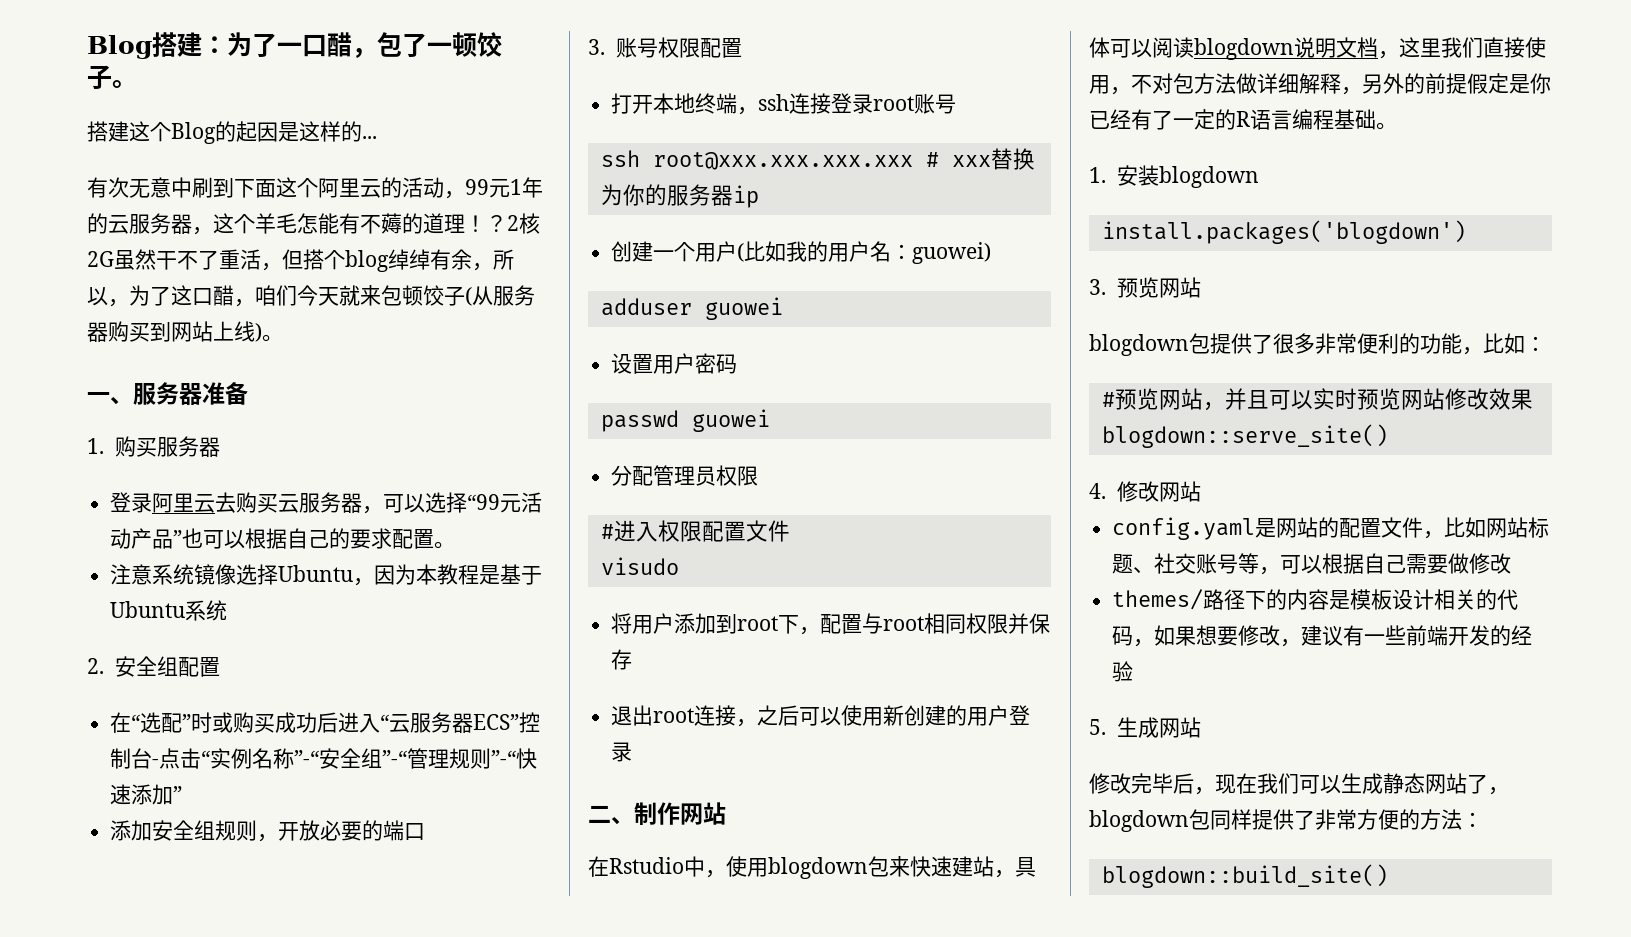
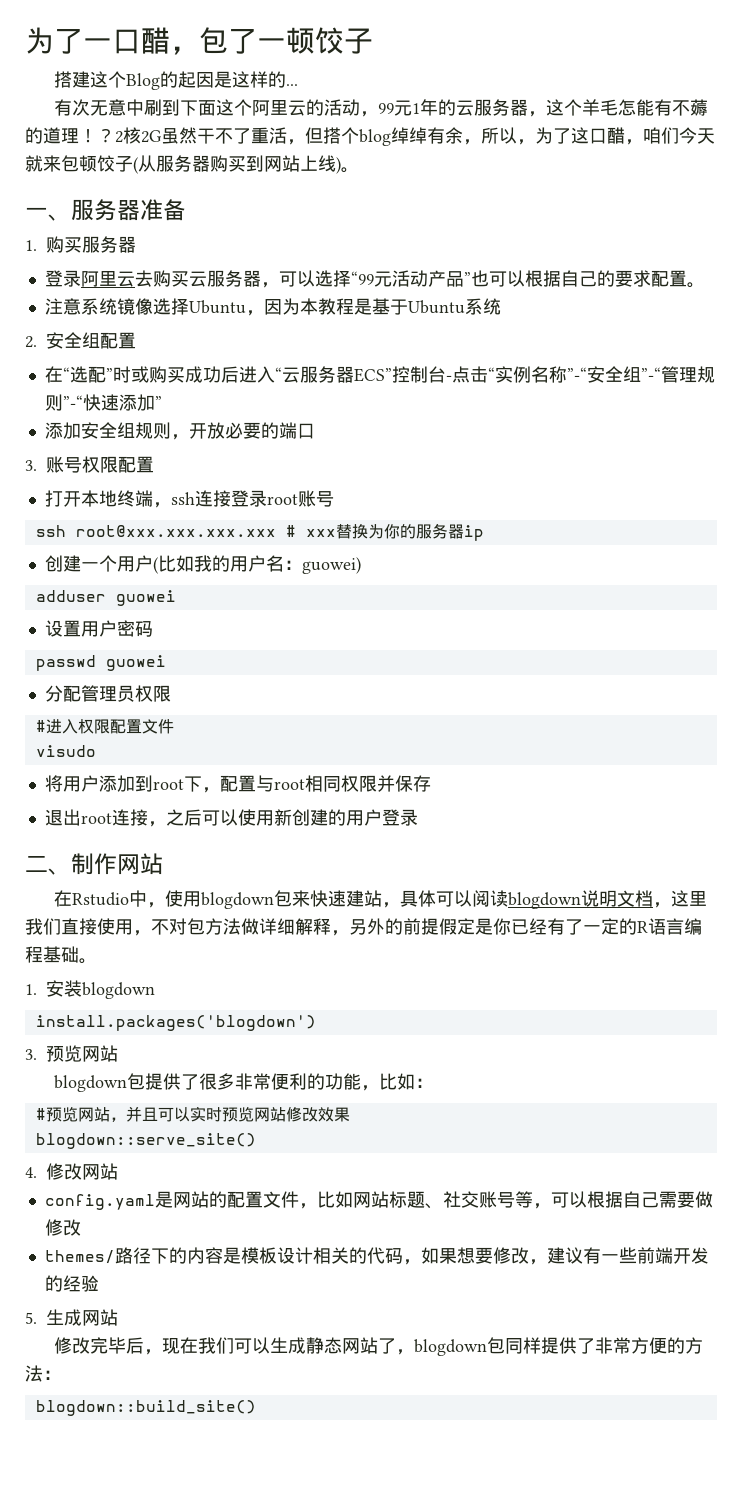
[87,32,227,59] Blog搭建： -> (25, 40) none
[112,80,137,88] 。 -> (373, 41) none

